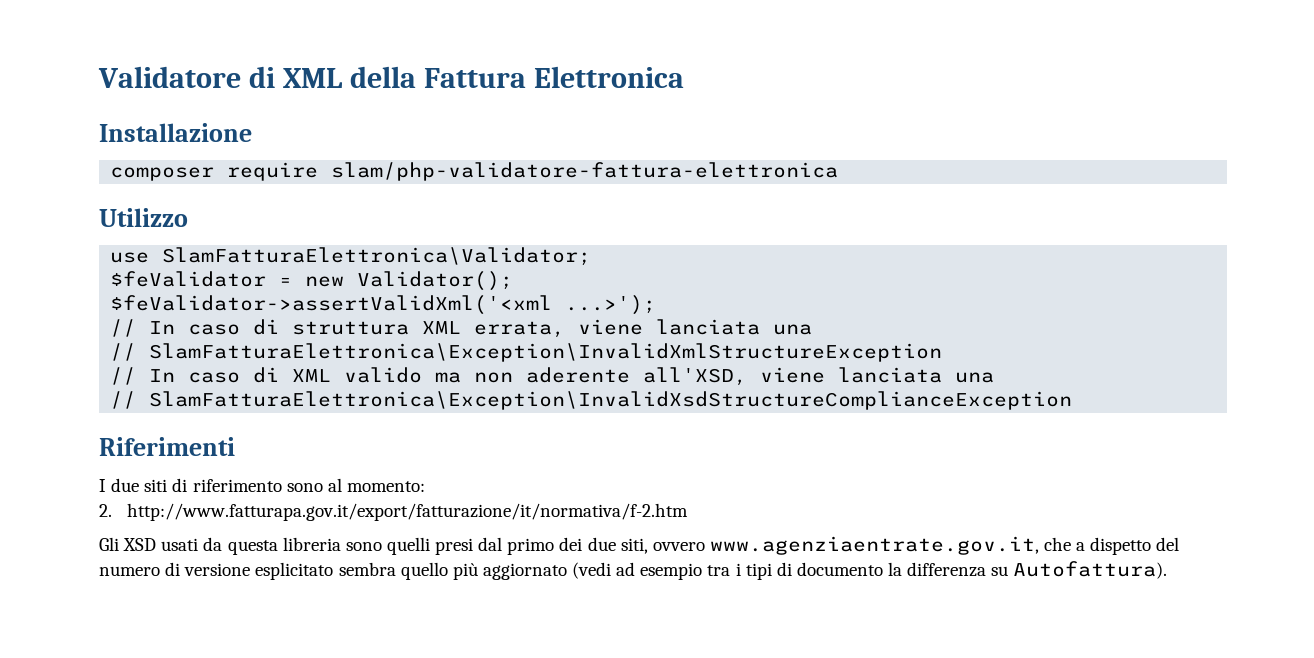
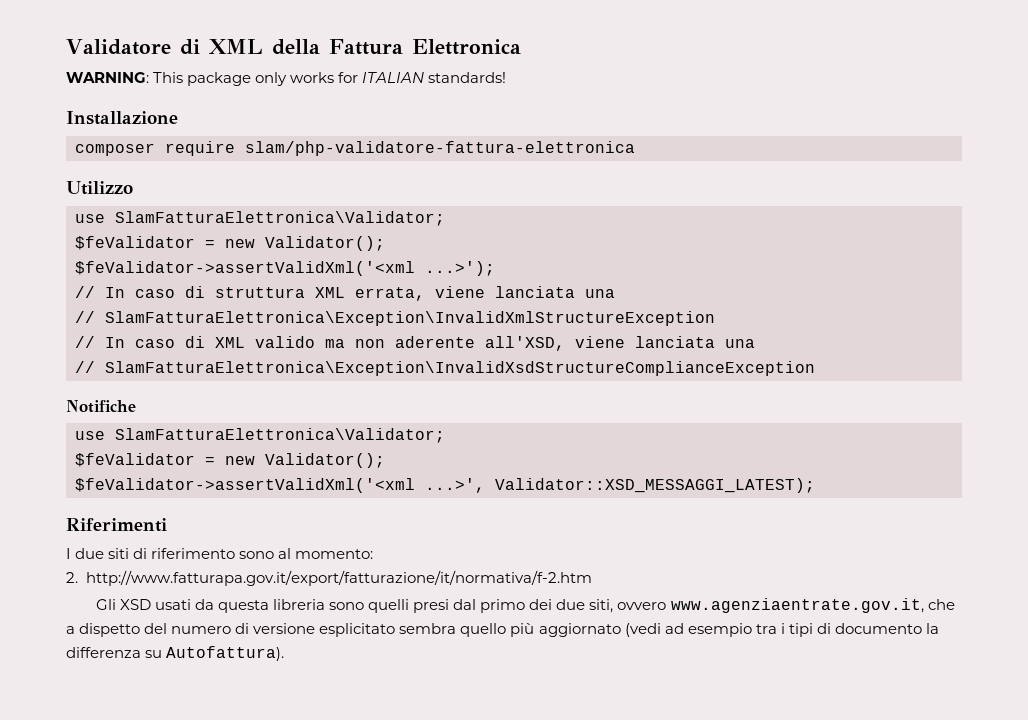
(684, 77) none -> [66,72,507,86] // WARNING: This package only works for ITALIAN standards!
(1073, 400) none -> [66,400,136,413] [75,428,445,443] [75,453,385,468] [75,478,815,493] // Notifiche // use SlamFatturaElettronica\Validator; // $feValidator = new Validator(); // $feValidator->assertValidXml('<xml ...>', Validator::XSD_MESSAGGI_LATEST);

